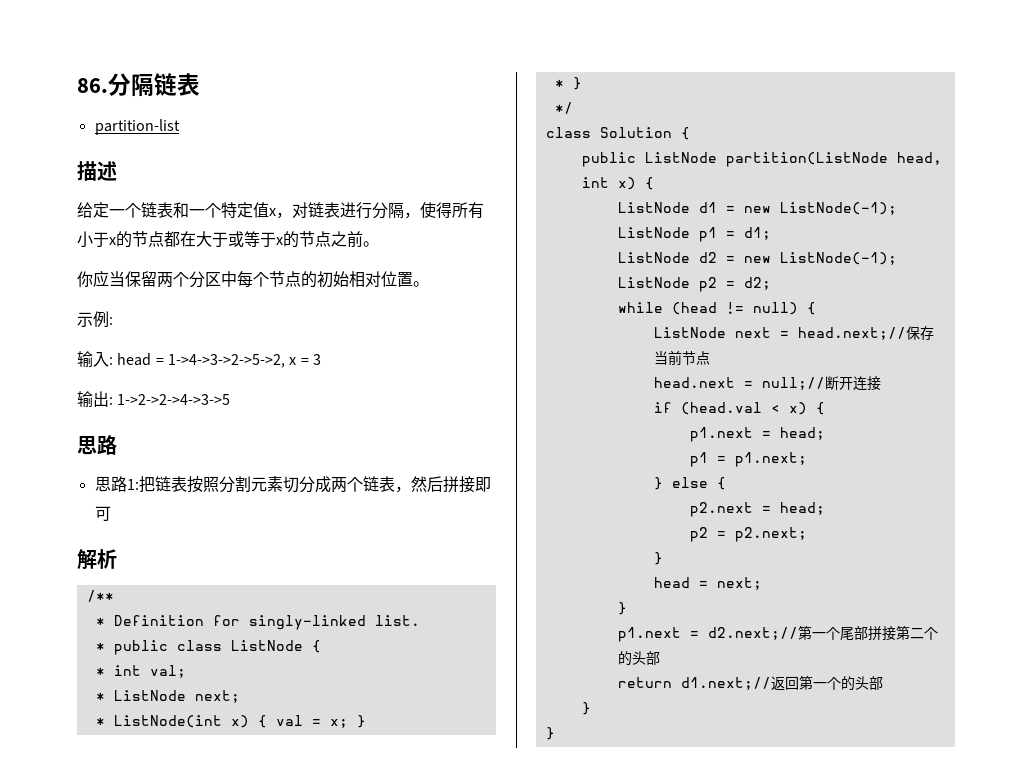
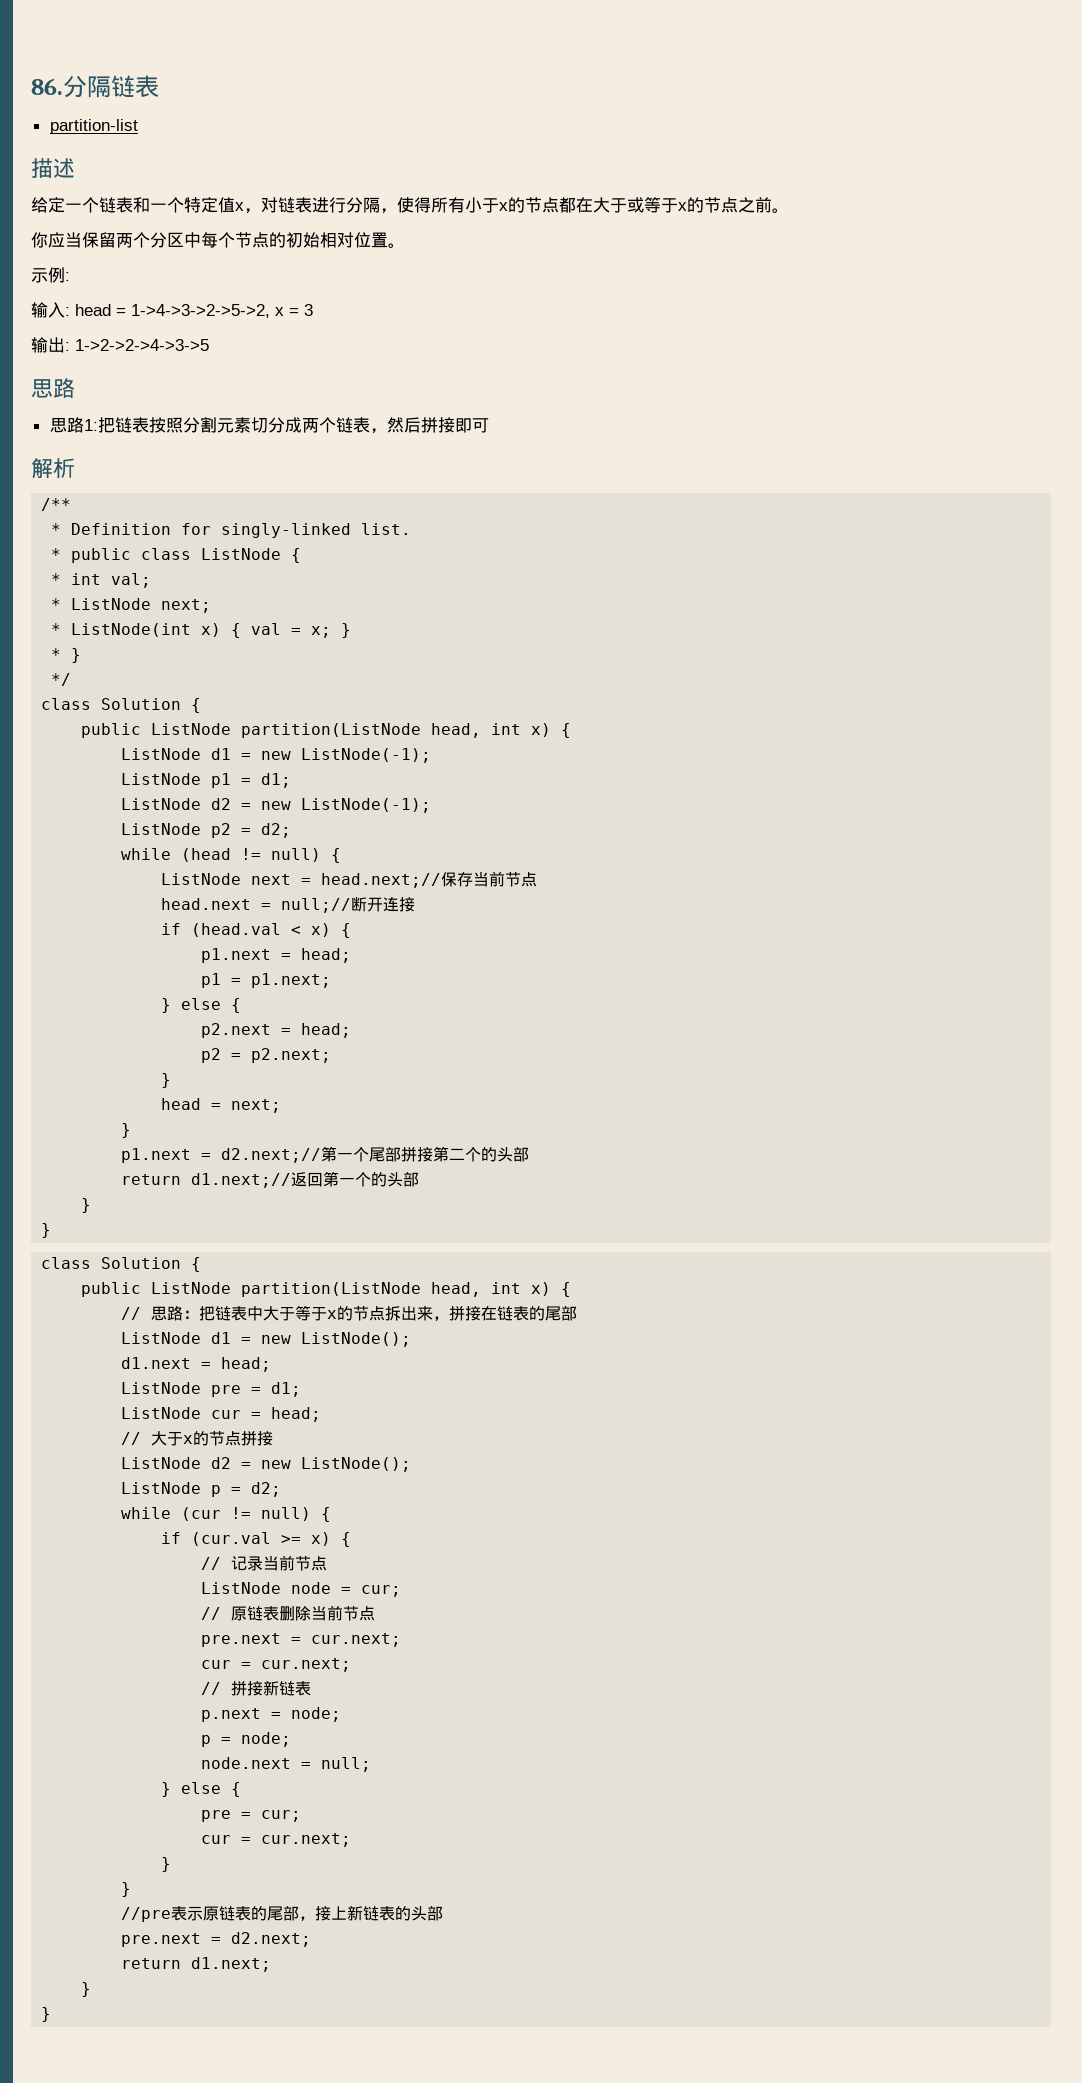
(555, 733) none -> [41,1257,202,1272] [81,1282,572,1297] [121,1305,578,1321] [121,1332,412,1347] [121,1357,272,1372] [121,1382,302,1397] [121,1407,322,1422] [121,1431,274,1446] [121,1457,412,1472] [121,1482,282,1497] [121,1507,332,1522] [161,1532,352,1547] [201,1555,328,1571] [201,1582,402,1597] [201,1605,376,1621] [201,1633,402,1647] [201,1658,352,1672] [201,1680,312,1696] [201,1707,342,1722] [201,1732,292,1747] [201,1757,372,1772] [161,1782,242,1797] [201,1810,302,1822] [201,1833,352,1847] [161,1857,172,1872] [121,1882,132,1897] [121,1905,444,1922] [121,1932,312,1947] [121,1957,272,1972] [81,1982,92,1997] [41,2007,52,2022] // class Solution { // public ListNode partition(ListNode head, int x) { // // 思路：把链表中大于等于x的节点拆出来，拼接在链表的尾部 // ListNode d1 = new ListNode(); // d1.next = head; // ListNode pre = d1; // ListNode cur = head; // // 大于x的节点拼接 // ListNode d2 = new ListNode(); // ListNode p = d2; // while (cur != null) { // if (cur.val >= x) { // // 记录当前节点 // ListNode node = cur; // // 原链表删除当前节点 // pre.next = cur.next; // cur = cur.next; // // 拼接新链表 // p.next = node; // p = node; // node.next = null; // } else { // pre = cur; // cur = cur.next; // } // } // //pre表示原链表的尾部，接上新链表的头部 // pre.next = d2.next; // return d1.next; // } // }

